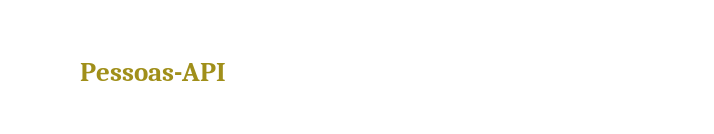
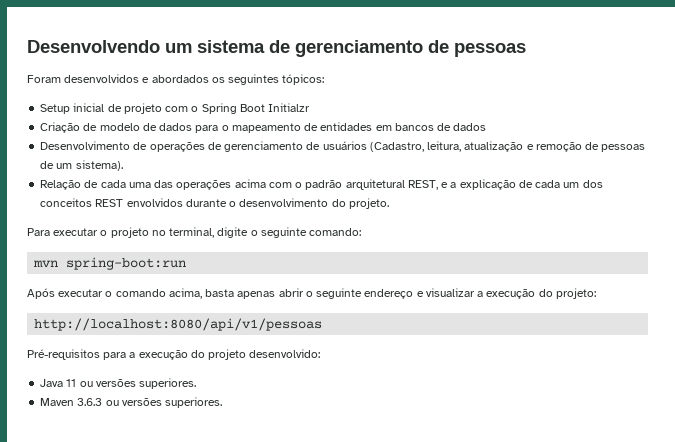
[80,63,226,81] Pessoas-API -> [27,40,526,57] [27,74,325,85] [40,103,311,114] [40,122,487,133] [40,141,646,152] [40,160,123,171] [40,179,603,190] [40,198,389,209] [27,227,362,238] [33,257,187,270] [27,288,596,299] [34,318,323,331] [27,349,321,360] [40,378,197,389] [40,397,223,408] Desenvolvendo um sistema de gerenciamento de pessoas // Foram desenvolvidos e abordados os seguintes tópicos: // Setup inicial de projeto com o Spring Boot Initialzr // Criação de modelo de dados para o mapeamento de entidades em bancos de dados // Desenvolvimento de operações de gerenciamento de usuários (Cadastro, leitura, atualização e remoção de pessoas de um sistema). // Relação de cada uma das operações acima com o padrão arquitetural REST, e a explicação de cada um dos conceitos REST envolvidos durante o desenvolvimento do projeto. // Para executar o projeto no terminal, digite o seguinte comando: // mvn spring-boot:run // Após executar o comando acima, basta apenas abrir o seguinte endereço e visualizar a execução do projeto: // http://localhost:8080/api/v1/pessoas // Pré-requisitos para a execução do projeto desenvolvido: // Java 11 ou versões superiores. // Maven 3.6.3 ou versões superiores.

